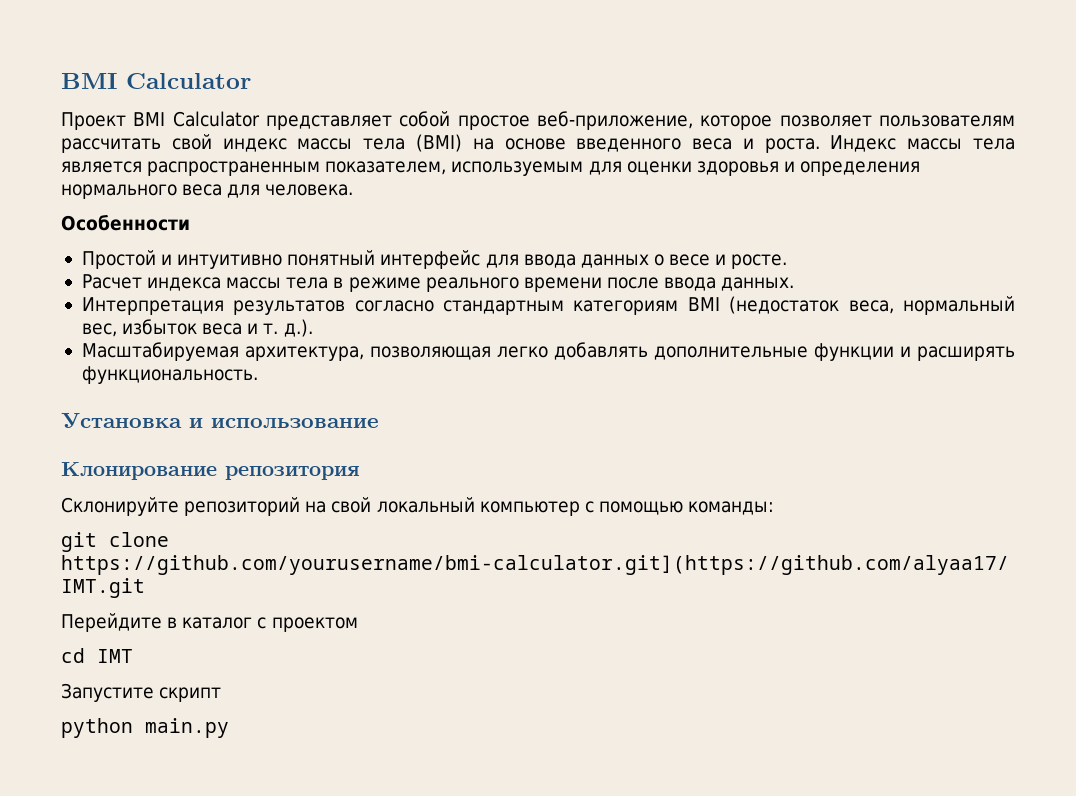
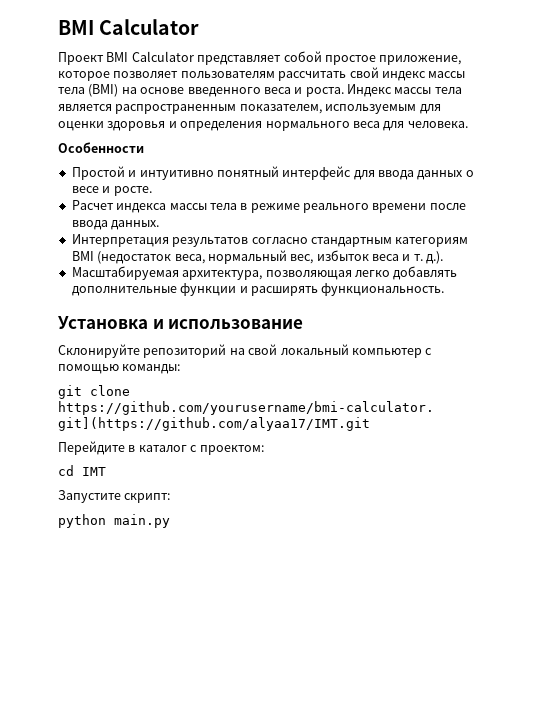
[537,111,693,130] веб-приложение, -> [379,55,462,65] приложение,
[61,462,360,480] // Клонирование репозитория -> (304, 324) none
[271,617,358,632] проектом -> [199,445,264,455] проектом:
[159,687,222,702] скрипт -> [124,493,171,503] скрипт:

